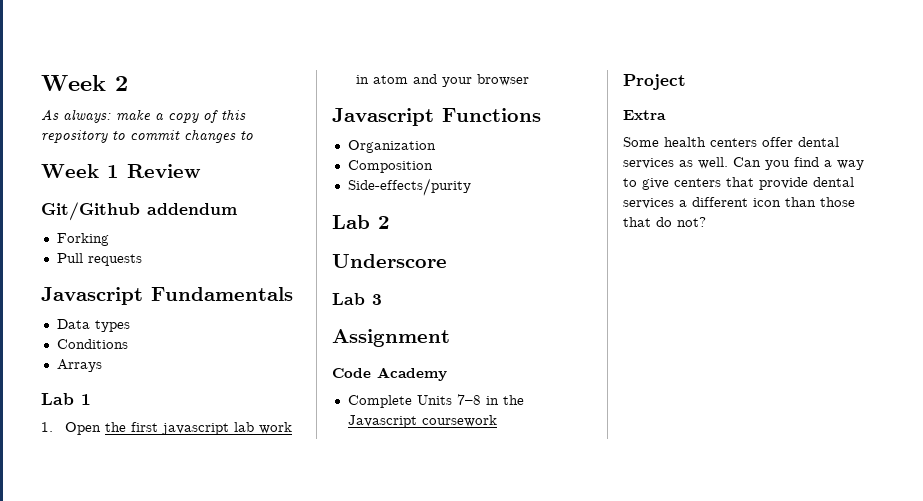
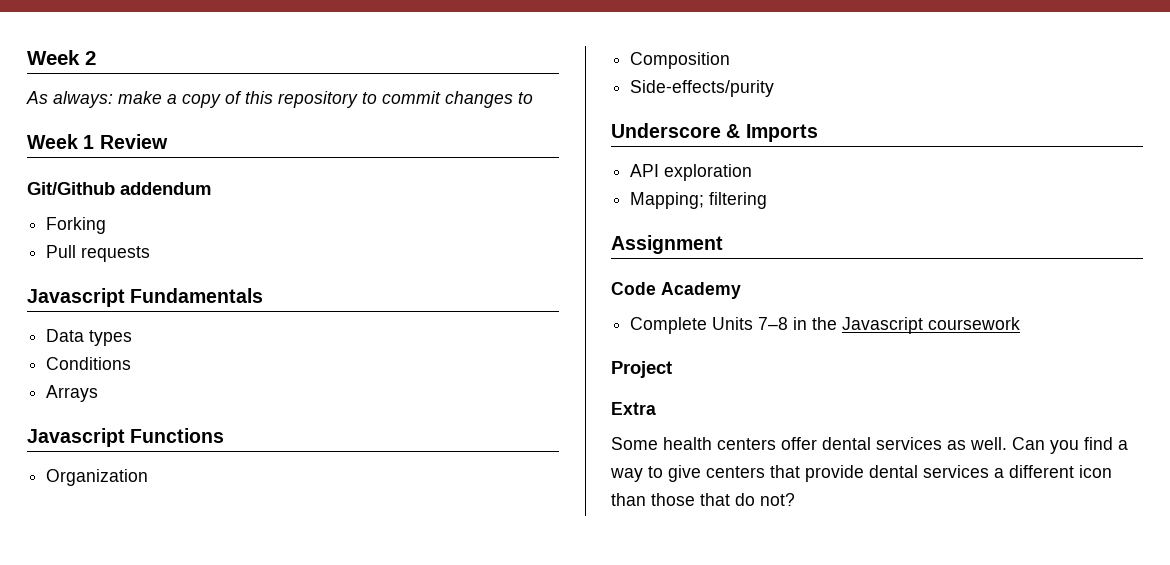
[41,393,91,405] [41,422,292,435] [355,74,529,87] // Lab 1 // 1. Open the first javascript lab work in atom and your browser -> (99, 393) none
[332,215,390,229] [332,254,447,268] [332,293,382,305] Lab 2 // Underscore // Lab 3 -> [611,123,818,142] [630,164,753,181] [630,192,768,209] Underscore & Imports // API exploration // Mapping; filtering

